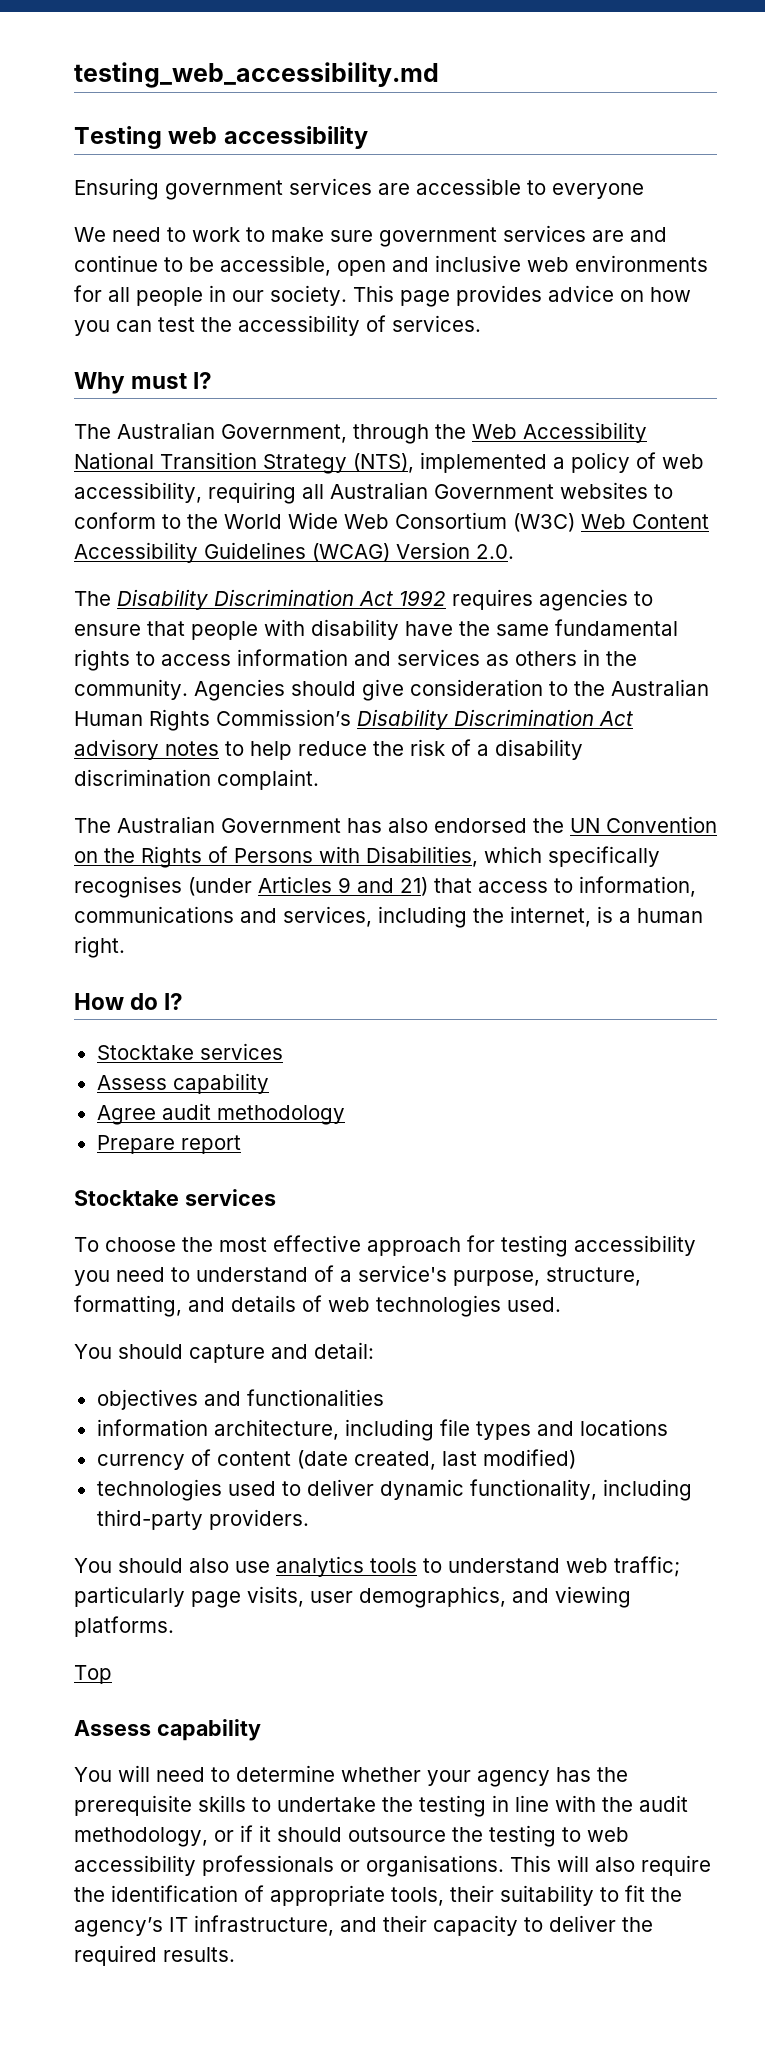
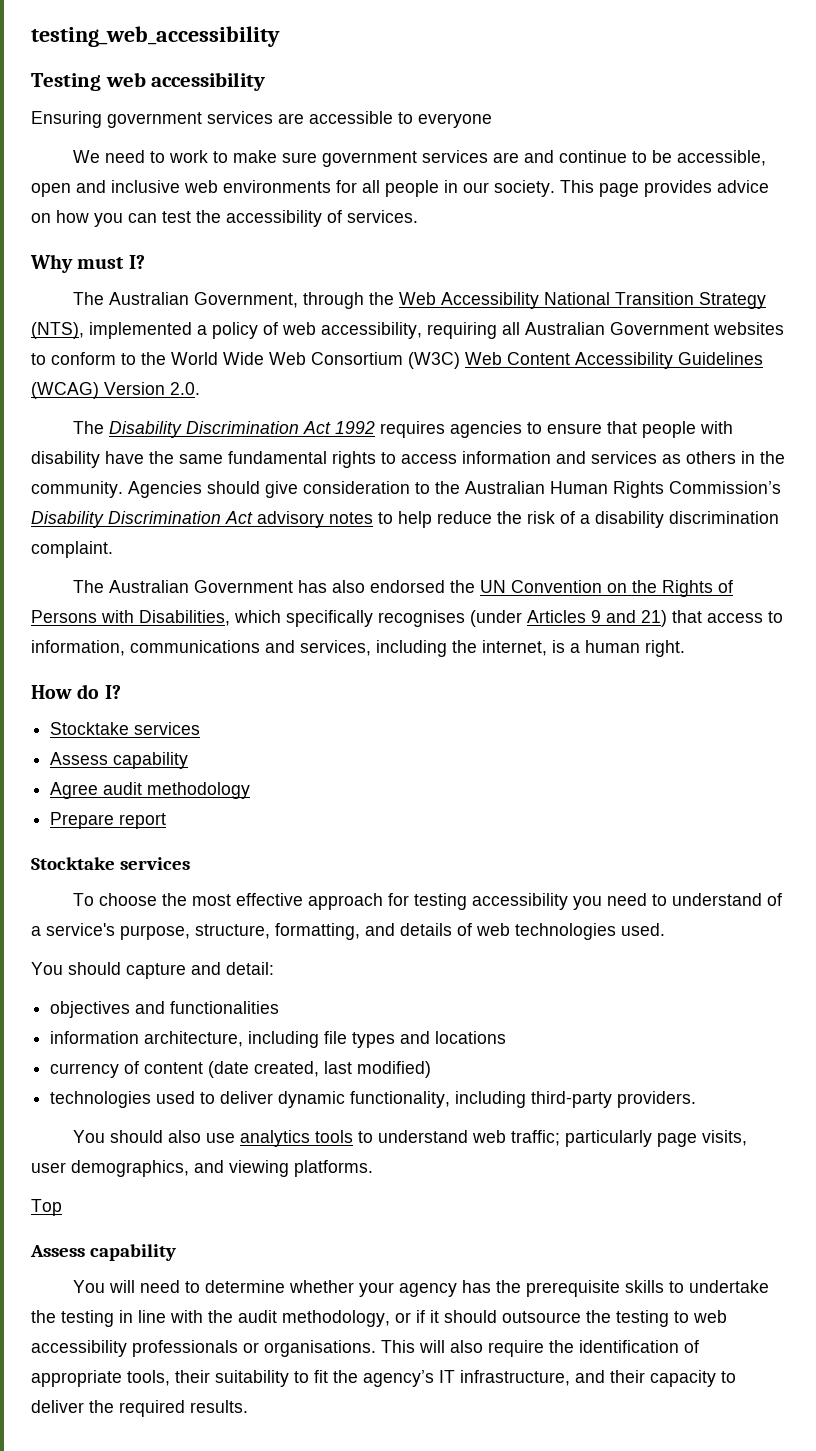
[74,62,439,88] testing_web_accessibility.md -> [31,26,280,47] testing_web_accessibility

